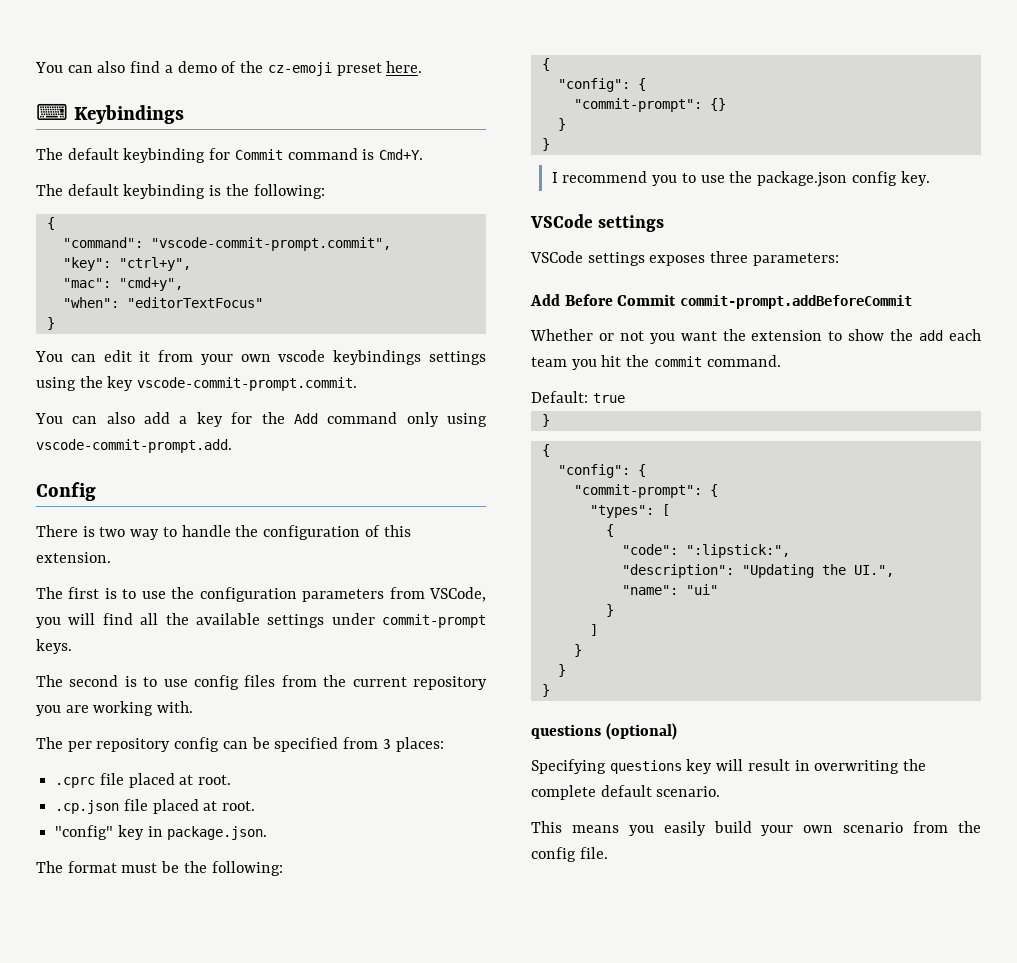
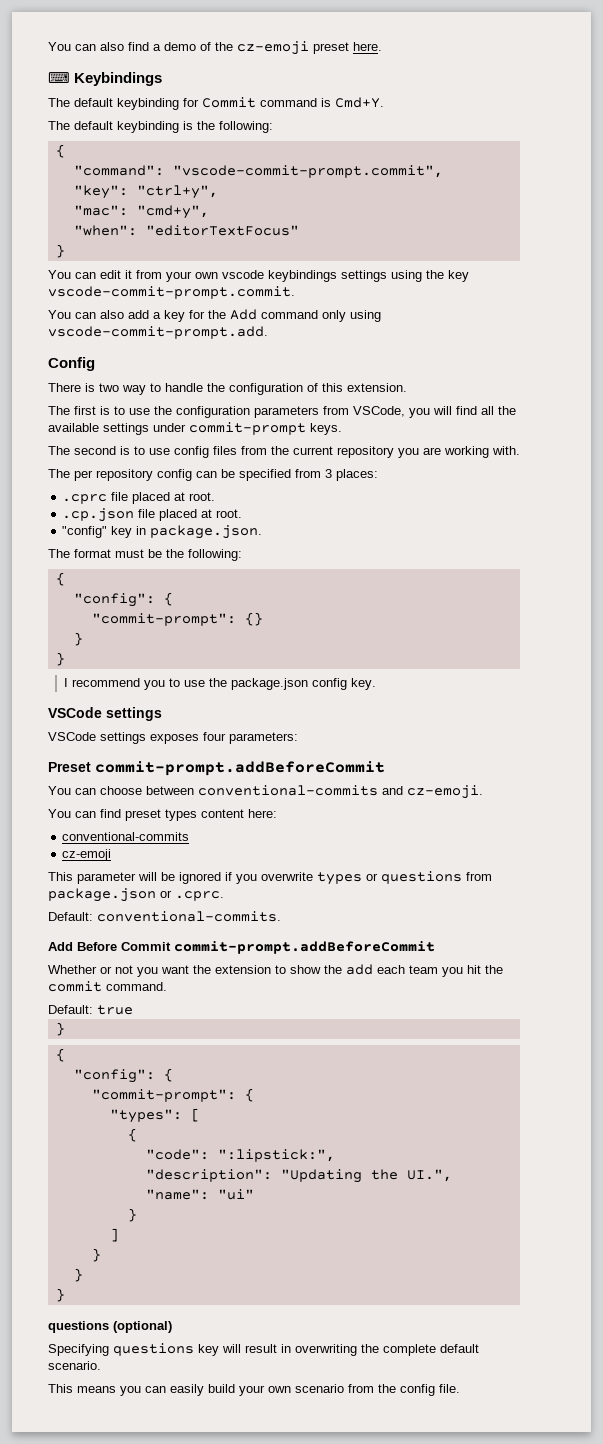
[710,251,749,263] three -> [203,732,226,741] four
(839, 259) none -> [48,761,385,776] [48,785,483,799] [48,809,277,821] [62,832,190,841] [62,849,112,861] [48,871,492,885] [48,888,224,902] [48,911,281,922] // Preset commit-prompt.addBeforeCommit // You can choose between conventional-commits and cz-emoji. // You can find preset types content here: // conventional-commits // cz-emoji // This parameter will be ignored if you overwrite types or questions from package.json or .cprc. // Default: conventional-commits.
(654, 830) none -> [145,1386,166,1393] can

